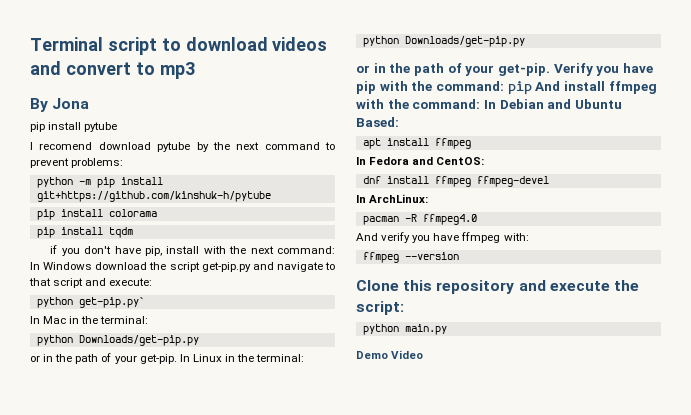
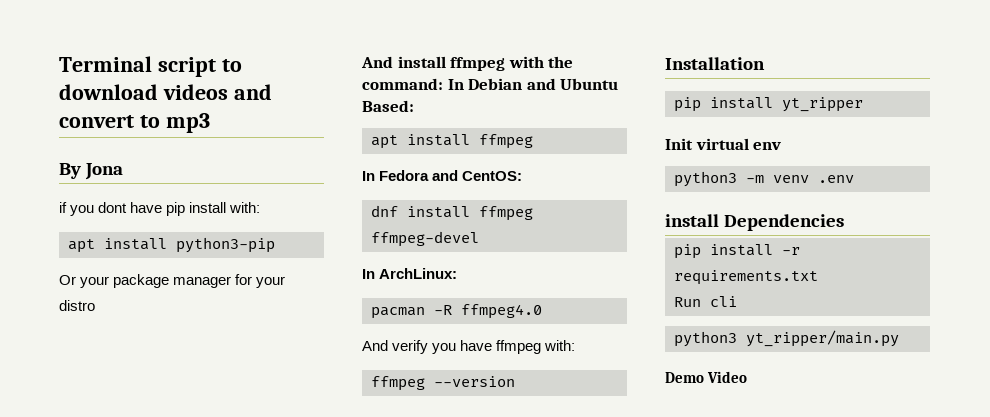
[30,122,118,132] [30,142,335,152] [30,158,124,168] [36,177,163,188] [36,191,271,202] [36,209,157,220] [36,227,133,238] [50,245,335,256] [30,262,335,272] [29,278,153,288] [36,297,145,308] [30,316,149,324] [36,335,199,346] [30,353,305,364] [362,36,525,47] [356,63,653,76] [356,81,532,95] pip install pytube // I recomend download pytube by the next command to prevent problems: // python -m pip install git+https://github.com/kinshuk-h/pytube // pip install colorama // pip install tqdm // if you don't have pip, install with the next command: In Windows download the script get-pip.py and navigate to that script and execute: // python get-pip.py` // In Mac in the terminal: // python Downloads/get-pip.py // or in the path of your get-pip. In Linux in the terminal: // python Downloads/get-pip.py // or in the path of your get-pip. Verify you have pip with the command: pip -> [59,202,261,216] [68,237,275,253] [59,274,286,288] [59,300,95,311] if you dont have pip install with: // apt install python3-pip // Or your package manager for your distro //
[356,280,639,294] [356,301,404,315] [362,324,447,335] Clone this repository and execute the script: // python main.py -> [665,57,765,70] [674,97,863,112] [665,138,782,150] [674,171,854,187] [665,214,845,231] [674,244,800,259] [674,270,818,285] [674,296,737,307] [674,330,899,347] Installation // pip install yt_ripper // Init virtual env // python3 -m venv .env // install Dependencies // pip install -r requirements.txt // Run cli // python3 yt_ripper/main.py

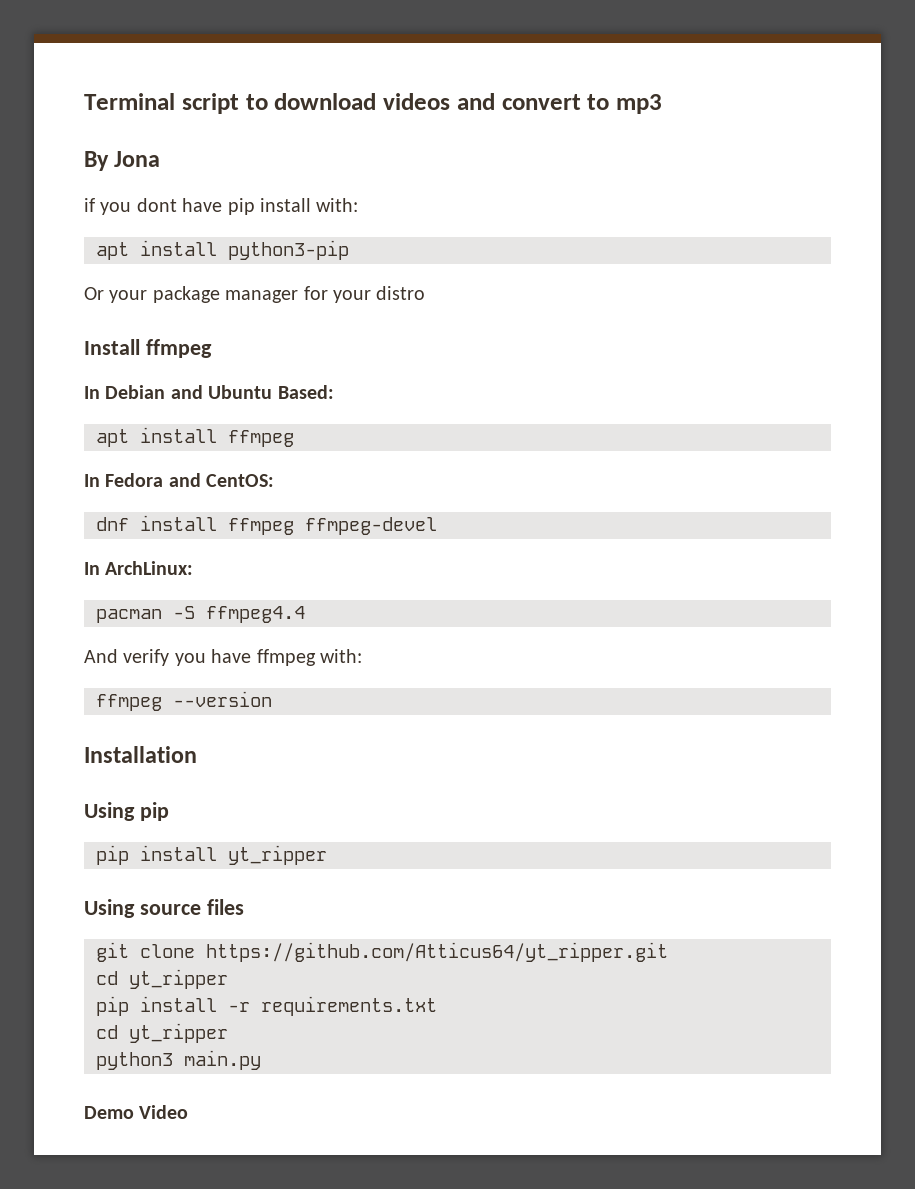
[361,56,574,71] [362,78,443,90] And install ffmpeg with the command: -> [84,339,212,358] Install ffmpeg //
[434,304,542,319] -R ffmpeg4.0 -> [173,606,305,623] -S ffmpeg4.4
(765, 63) none -> [84,802,169,821] // Using pip
[665,138,782,150] [674,171,854,187] [665,214,845,231] Init virtual env // python3 -m venv .env // install Dependencies -> [84,899,244,918] [96,942,668,962] [96,969,228,989] Using source files // git clone https://github.com/Atticus64/yt_ripper.git // cd yt_ripper
[674,296,737,307] [674,330,899,347] Run cli // python3 yt_ripper/main.py -> [96,1023,228,1043] [96,1050,261,1070] cd yt_ripper // python3 main.py

